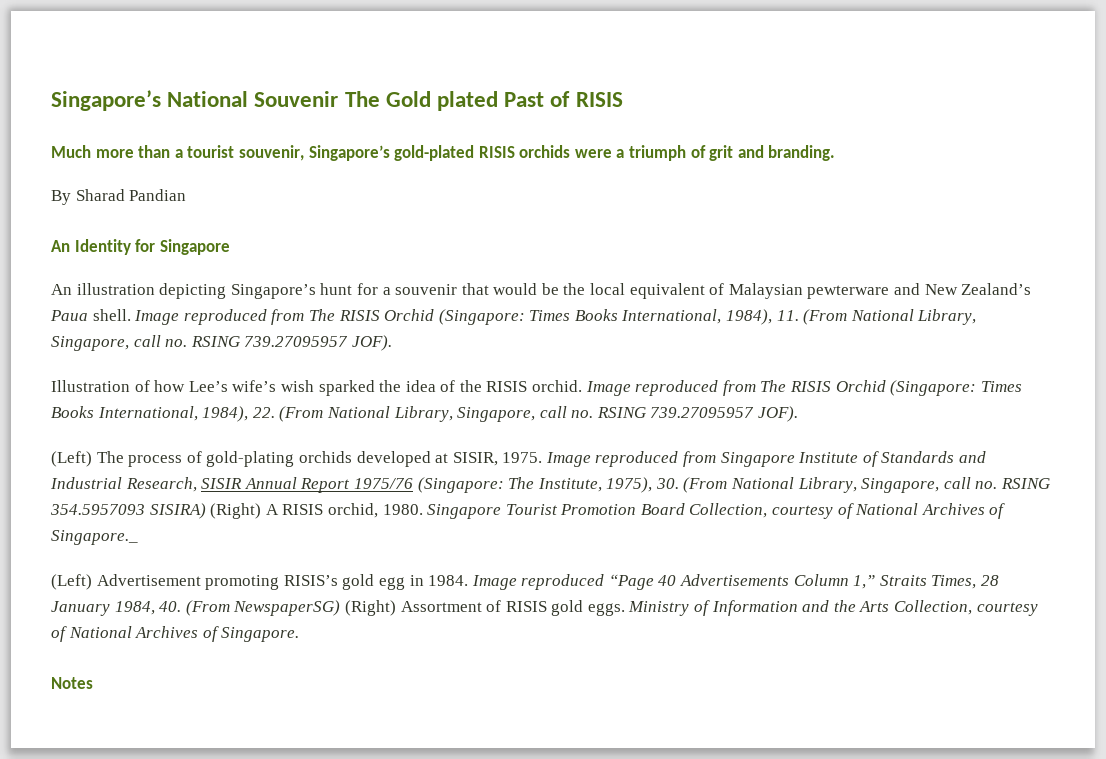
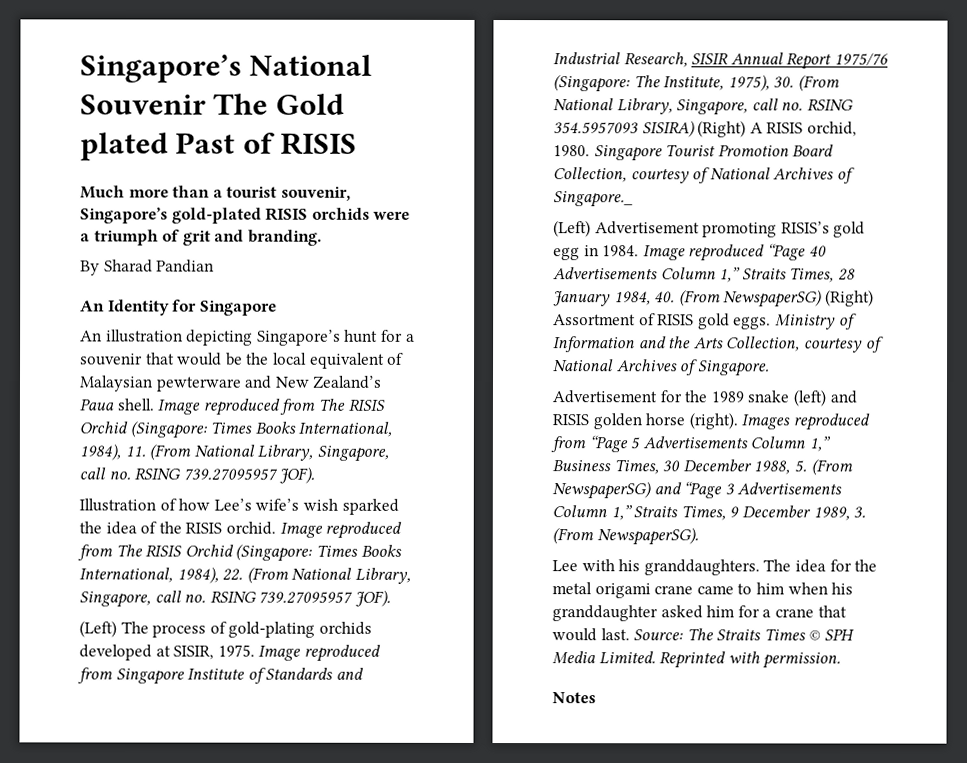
(300, 634) none -> [552,389,857,407] [552,412,870,431] [550,435,831,453] [552,458,853,476] [552,481,843,500] [552,505,867,521] [552,527,699,546] [552,559,878,576] [552,582,854,599] [552,605,847,622] [552,628,856,642] [552,651,842,669] // Advertisement for the 1989 snake (left) and RISIS golden horse (right). Images reproduced from “Page 5 Advertisements Column 1,” Business Times, 30 December 1988, 5. (From NewspaperSG) and “Page 3 Advertisements Column 1,” Straits Times, 9 December 1989, 3. (From NewspaperSG). // Lee with his granddaughters. The idea for the metal origami crane came to him when his granddaughter asked him for a crane that would last. Source: The Straits Times © SPH Media Limited. Reprinted with permission.

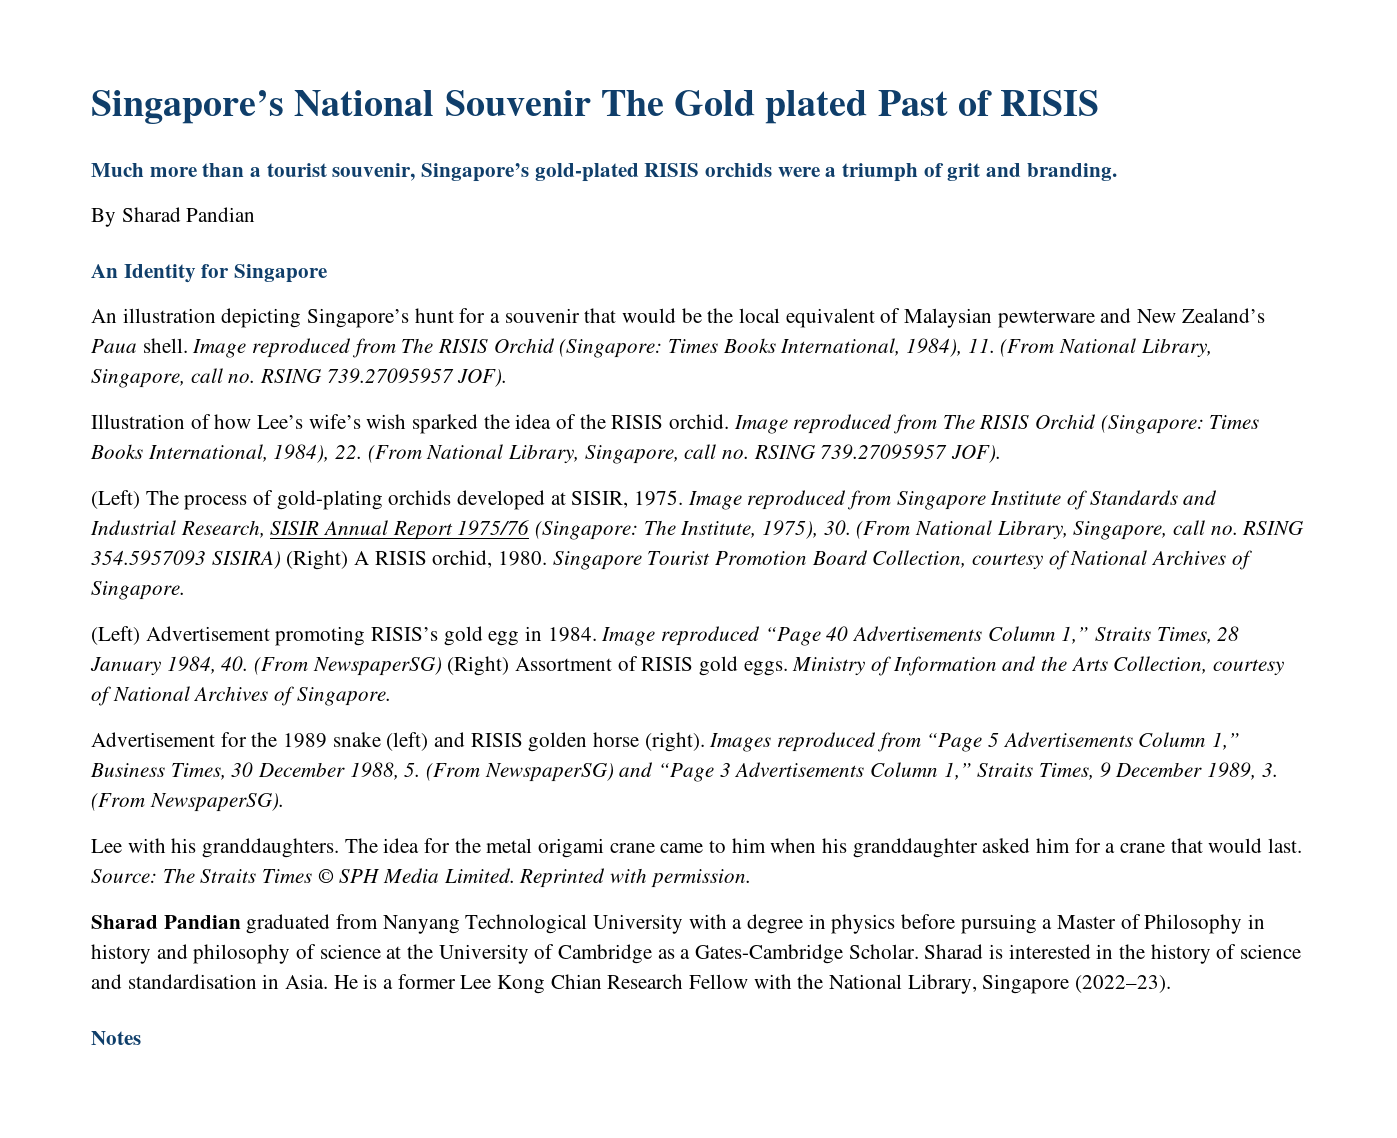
[553,191,633,208] Singapore._ -> [91,581,185,600] Singapore.
(842, 660) none -> [91,914,1266,934] [91,944,1302,964] [91,974,1172,994] // Sharad Pandian graduated from Nanyang Technological University with a degree in physics before pursuing a Master of Philosophy in history and philosophy of science at the University of Cambridge as a Gates-Cambridge Scholar. Sharad is interested in the history of science and standardisation in Asia. He is a former Lee Kong Chian Research Fellow with the National Library, Singapore (2022–23).

